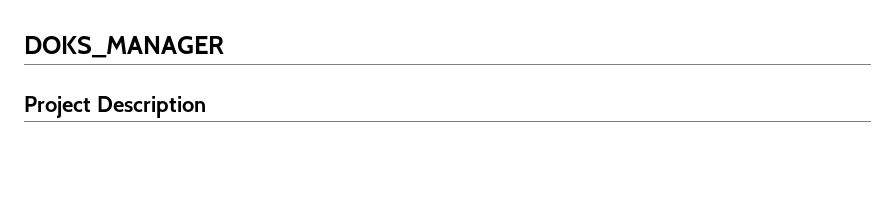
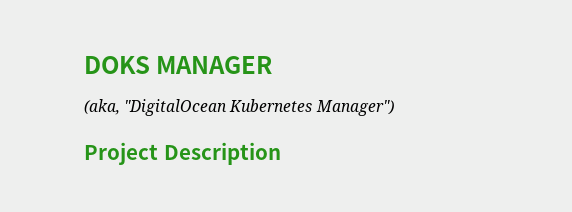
[24,36,224,58] DOKS_MANAGER -> [84,56,273,74] [84,99,394,116] DOKS MANAGER // (aka, "DigitalOcean Kubernetes Manager")

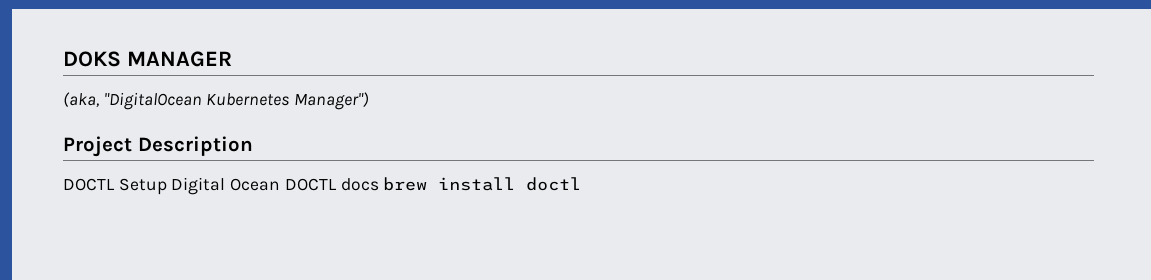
(281, 153) none -> [63,177,582,195] // DOCTL Setup Digital Ocean DOCTL docs brew install doctl

